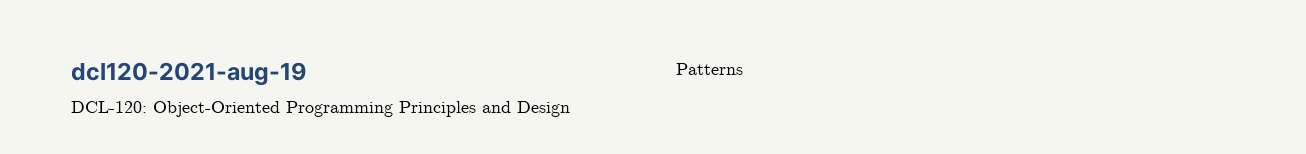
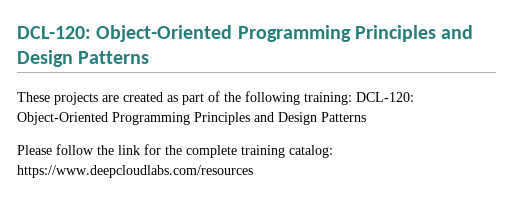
[71,62,306,86] [71,101,570,117] [676,63,743,75] dcl120-2021-aug-19 // DCL-120: Object-Oriented Programming Principles and Design Patterns -> [17,25,474,42] [17,50,150,67] [17,91,414,105] [17,112,366,125] [17,144,333,158] [17,165,253,178] DCL-120: Object-Oriented Programming Principles and Design Patterns // These projects are created as part of the following training: DCL-120: Object-Oriented Programming Principles and Design Patterns // Please follow the link for the complete training catalog: https://www.deepcloudlabs.com/resources

